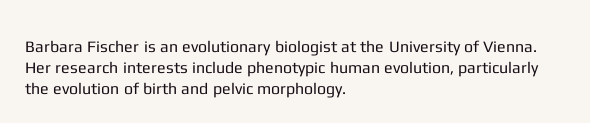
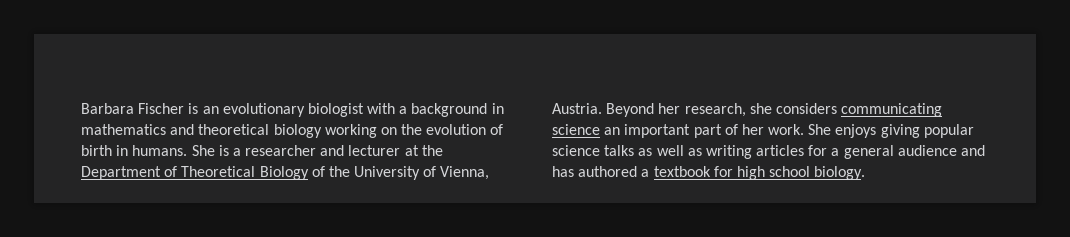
[340,40,538,56] [25,61,540,77] [25,82,346,98] at the University of Vienna. Her research interests include phenotypic human evolution, particularly the evolution of birth and pelvic morphology. -> [367,103,504,117] [81,124,504,138] [81,145,443,156] [81,166,490,180] [552,103,943,117] [552,124,974,138] [552,145,986,159] [552,166,866,180] with a background in mathematics and theoretical biology working on the evolution of birth in humans. She is a researcher and lecturer at the Department of Theoretical Biology of the University of Vienna, Austria. Beyond her research, she considers communicating science an important part of her work. She enjoys giving popular science talks as well as writing articles for a general audience and has authored a textbook for high school biology.

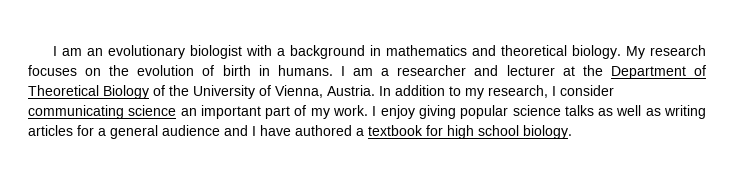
[81,103,199,114] Barbara Fischer is -> [53,46,83,56] I am
[273,124,377,138] biology working -> [572,45,707,59] [28,65,77,76] biology. My research focuses
[191,145,229,156] She is -> [340,66,374,76] I am
[606,103,837,117] Beyond her research, she considers -> [379,85,614,99] In addition to my research, I consider
[741,124,877,138] her work. She enjoys -> [310,105,415,119] my work. I enjoy
[552,166,574,177] has -> [252,125,291,136] I have

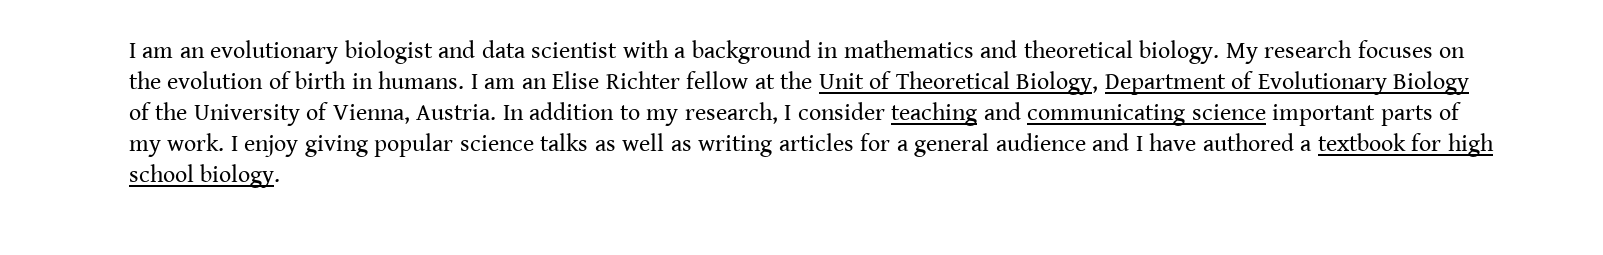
(243, 52) none -> [438,40,618,58] and data scientist
[381,65,603,76] a researcher and lecturer at the -> [521,71,1099,95] an Elise Richter fellow at the Unit of Theoretical Biology,
[28,85,99,96] Theoretical -> [1257,71,1387,95] Evolutionary
[28,105,291,119] communicating science an important part -> [891,102,1433,126] teaching and communicating science important parts

